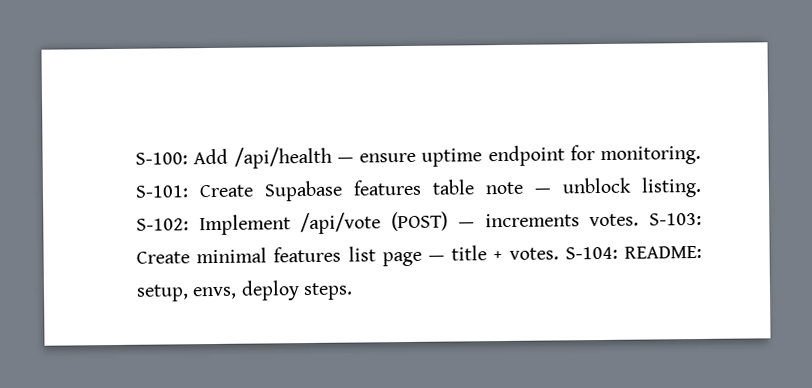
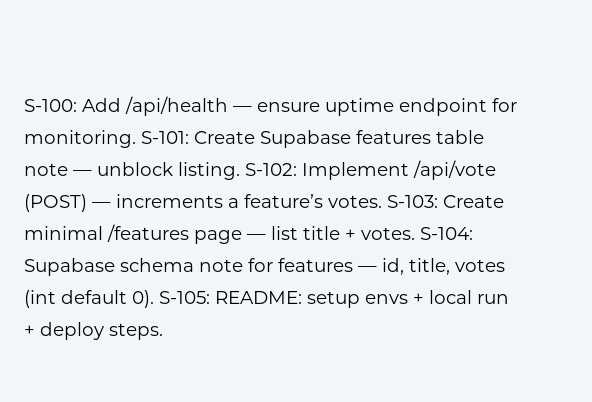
(580, 220) none -> [228,194,323,208] a feature’s
[273,246,376,263] features list -> [107,224,189,242] /features
(445, 258) none -> [271,226,298,240] list
[623,245,702,259] [136,284,238,302] README: setup, envs, -> [24,258,505,276] [24,290,509,308] [24,325,35,336] Supabase schema note for features — id, title, votes (int default 0). S-105: README: setup envs + local run +

